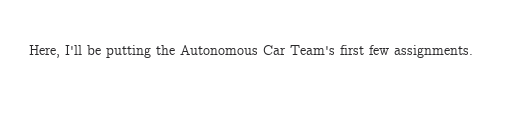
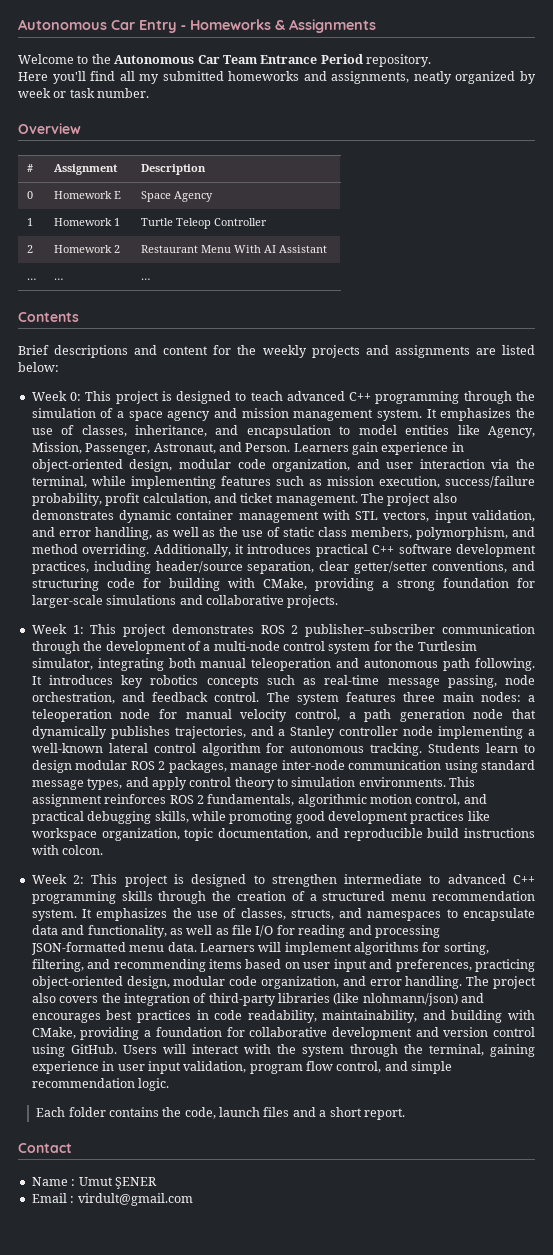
[29,45,473,58] Here, I'll be putting the Autonomous Car Team's first few assignments. -> [18,19,376,33] [18,54,431,67] [18,71,536,84] [18,88,150,98] [18,123,81,134] [26,164,33,172] [53,164,118,175] [140,164,206,175] [26,191,33,199] [53,191,121,199] [140,191,213,202] [26,218,33,226] [53,218,120,226] [140,218,267,229] [26,245,33,253] [53,245,120,253] [140,245,327,253] [26,278,36,280] [53,278,63,280] [140,278,150,280] [18,312,79,322] [18,345,535,358] [18,362,59,372] [31,391,535,404] [31,408,536,421] [31,425,535,438] [31,442,464,455] [31,459,535,472] [31,476,535,489] [31,493,457,506] [31,510,535,523] [31,527,535,540] [31,544,536,557] [31,561,536,574] [31,578,535,591] [31,595,339,608] [31,624,535,637] [31,641,477,654] [31,658,535,671] [31,675,536,688] [31,692,536,705] [31,709,536,722] [31,726,536,739] [31,743,535,756] [31,760,535,773] [31,777,476,790] [31,794,487,807] [31,811,490,824] [31,828,535,841] [31,845,104,855] [31,874,535,887] [31,891,535,904] [31,908,535,921] [31,925,440,938] [30,942,489,955] [31,959,536,972] [31,976,536,989] [31,993,485,1006] [31,1010,535,1023] [31,1027,536,1040] [31,1044,535,1057] [31,1061,453,1074] [31,1078,170,1091] [36,1107,405,1120] [18,1143,72,1153] [31,1177,157,1189] [31,1193,193,1206] Autonomous Car Entry ‑ Homeworks & Assignments // Welcome to the Autonomous Car Team Entrance Period repository. // Here you'll find all my submitted homeworks and assignments, neatly organized by week or task number. // Overview // # | Assignment | Description // 0 | Homework E | Space Agency // 1 | Homework 1 | Turtle Teleop Controller // 2 | Homework 2 | Restaurant Menu With AI Assistant // … | … | … // Contents // Brief descriptions and content for the weekly projects and assignments are listed below: // Week 0: This project is designed to teach advanced C++ programming through the simulation of a space agency and mission management system. It emphasizes the use of classes, inheritance, and encapsulation to model entities like Agency, Mission, Passenger, Astronaut, and Person. Learners gain experience in object-oriented design, modular code organization, and user interaction via the terminal, while implementing features such as mission execution, success/failure probability, profit calculation, and ticket management. The project also demonstrates dynamic container management with STL vectors, input validation, and error handling, as well as the use of static class members, polymorphism, and method overriding. Additionally, it introduces practical C++ software development practices, including header/source separation, clear getter/setter conventions, and structuring code for building with CMake, providing a strong foundation for larger-scale simulations and collaborative projects. // Week 1: This project demonstrates ROS 2 publisher–subscriber communication through the development of a multi-node control system for the Turtlesim simulator, integrating both manual teleoperation and autonomous path following. It introduces key robotics concepts such as real-time message passing, node orchestration, and feedback control. The system features three main nodes: a teleoperation node for manual velocity control, a path generation node that dynamically publishes trajectories, and a Stanley controller node implementing a well-known lateral control algorithm for autonomous tracking. Students learn to design modular ROS 2 packages, manage inter-node communication using standard message types, and apply control theory to simulation environments. This assignment reinforces ROS 2 fundamentals, algorithmic motion control, and practical debugging skills, while promoting good development practices like workspace organization, topic documentation, and reproducible build instructions with colcon. // Week 2: This project is designed to strengthen intermediate to advanced C++ programming skills through the creation of a structured menu recommendation system. It emphasizes the use of classes, structs, and namespaces to encapsulate data and functionality, as well as file I/O for reading and processing JSON-formatted menu data. Learners will implement algorithms for sorting, filtering, and recommending items based on user input and preferences, practicing object-oriented design, modular code organization, and error handling. The project also covers the integration of third-party libraries (like nlohmann/json) and encourages best practices in code readability, maintainability, and building with CMake, providing a foundation for collaborative development and version control using GitHub. Users will interact with the system through the terminal, gaining experience in user input validation, program flow control, and simple recommendation logic. // Each folder contains the code, launch files and a short report. // Contact // Name : Umut ŞENER // Email : virdult@gmail.com

